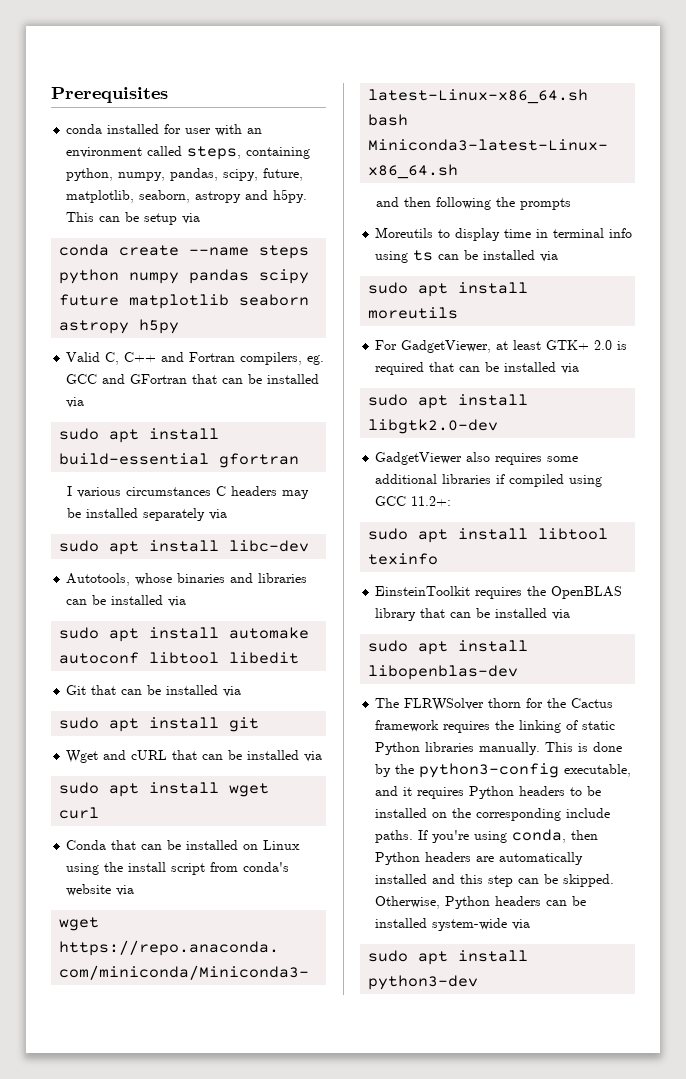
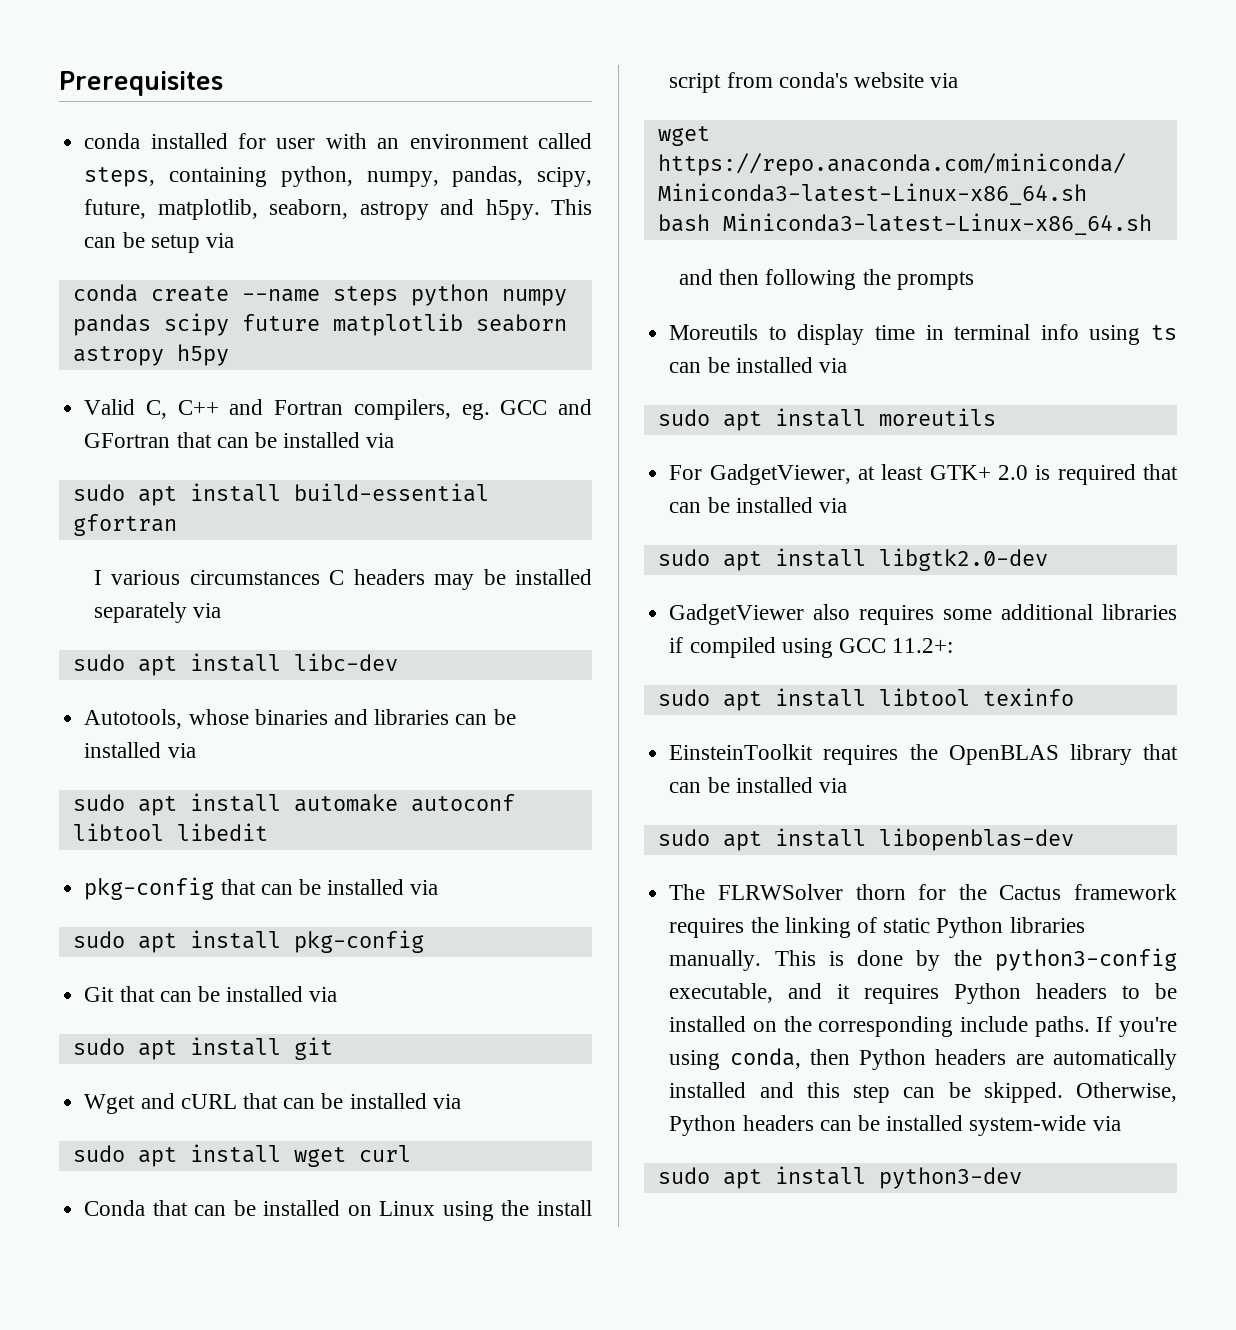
(300, 658) none -> [84,877,439,900] [72,930,424,953] // pkg-config that can be installed via // sudo apt install pkg-config

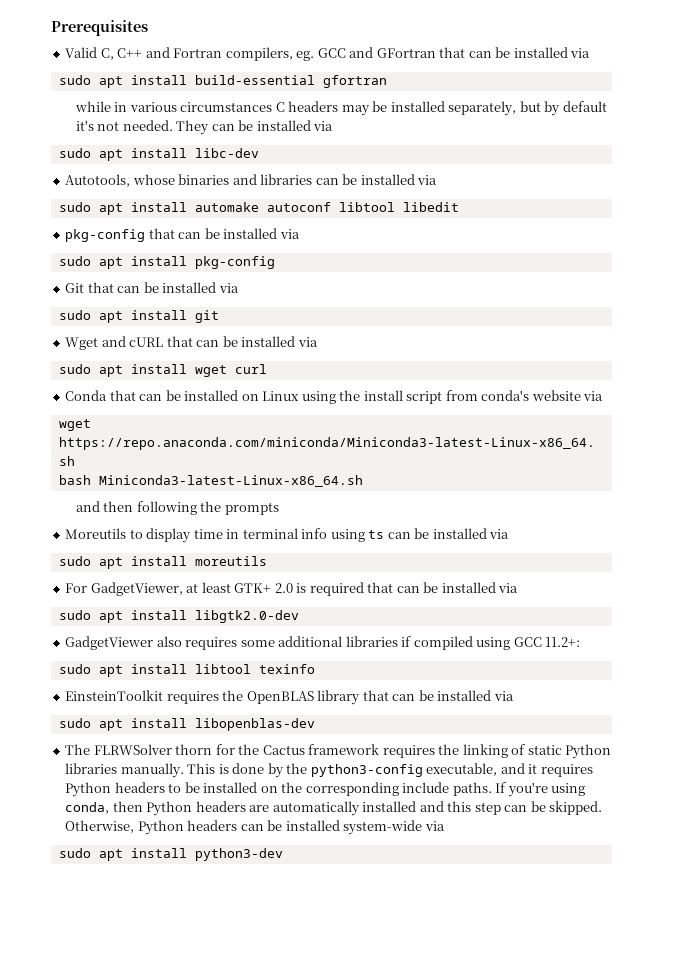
[84,133,592,149] [84,166,592,187] [84,199,592,220] [84,232,234,253] [72,284,567,306] [72,313,567,336] [72,344,229,366] // conda installed for user with an environment called steps, containing python, numpy, pandas, scipy, future, matplotlib, seaborn, astropy and h5py. This can be setup via // conda create --name steps python numpy pandas scipy future matplotlib seaborn astropy h5py -> (148, 28) none
[93,570,102,585] I -> [74,101,128,112] while in
[93,602,187,623] separately -> [448,101,607,116] [75,120,311,135] separately, but by default it's not needed. They can be installed

